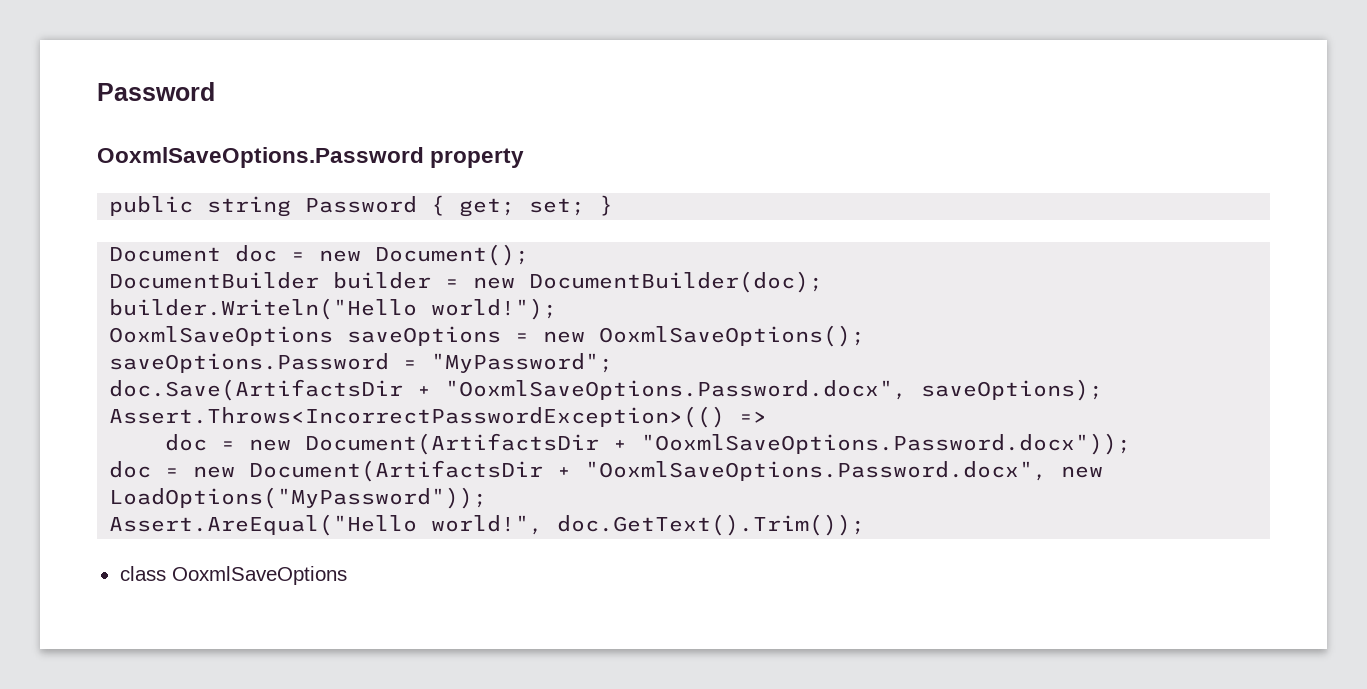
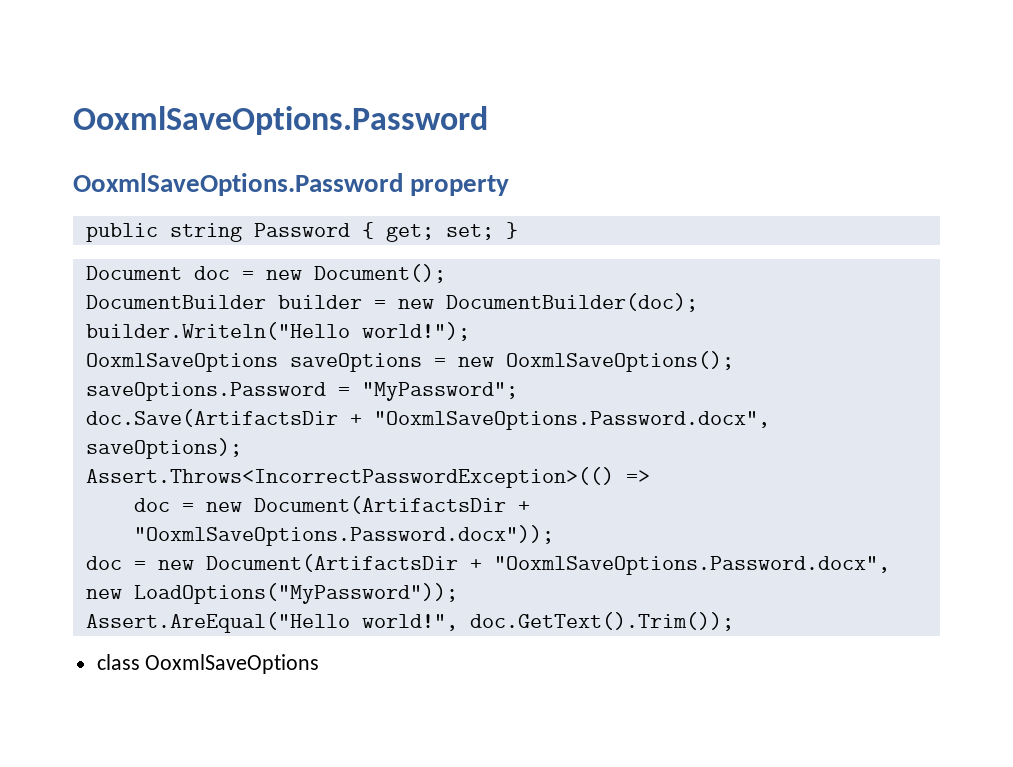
[97,82,215,101] Password -> [73,106,488,135] OoxmlSaveOptions.Password

